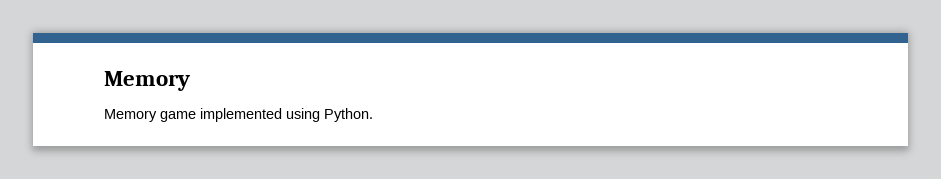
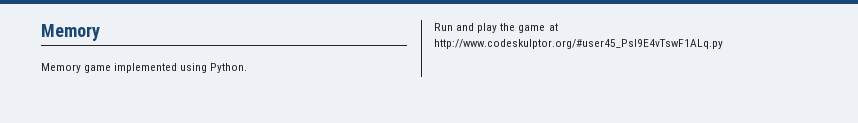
(373, 115) none -> [434,23,558,33] [434,39,723,49] // Run and play the game at http://www.codeskulptor.org/#user45_Psl9E4vTswF1ALq.py

